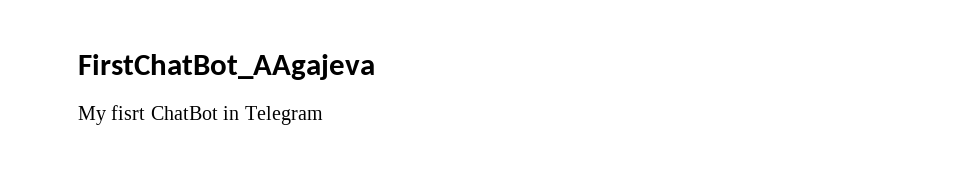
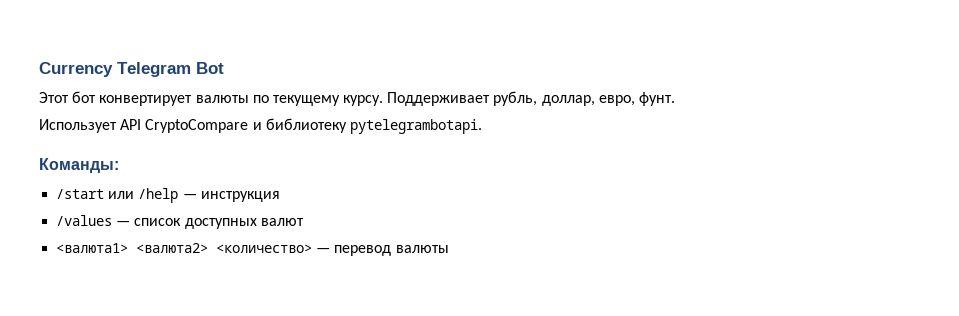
[78,54,375,80] [78,105,323,125] FirstChatBot_AAgajeva // My fisrt ChatBot in Telegram -> [39,62,224,77] [39,91,676,106] [39,118,482,134] [39,158,119,173] [56,188,280,203] [56,215,304,229] [56,243,449,256] Currency Telegram Bot // Этот бот конвертирует валюты по текущему курсу. Поддерживает рубль, доллар, евро, фунт. // Использует API CryptoCompare и библиотеку pytelegrambotapi. // Команды: // /start или /help — инструкция // /values — список доступных валют // <валюта1> <валюта2> <количество> — перевод валюты

